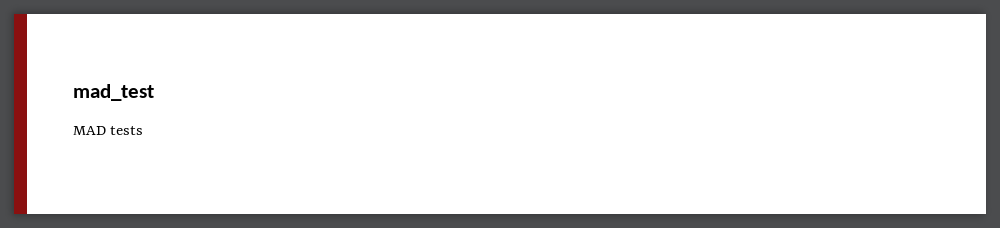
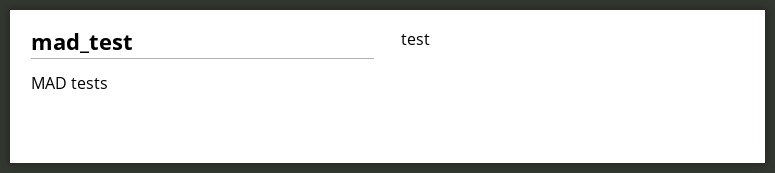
(144, 130) none -> [401,34,430,45] // test

